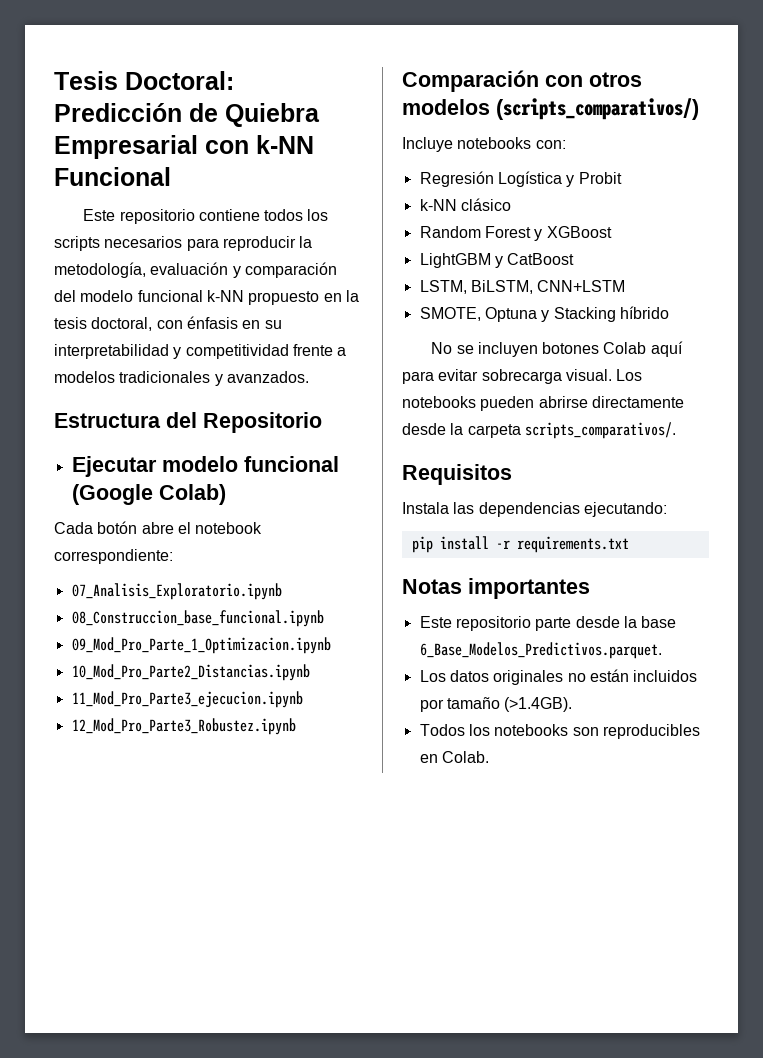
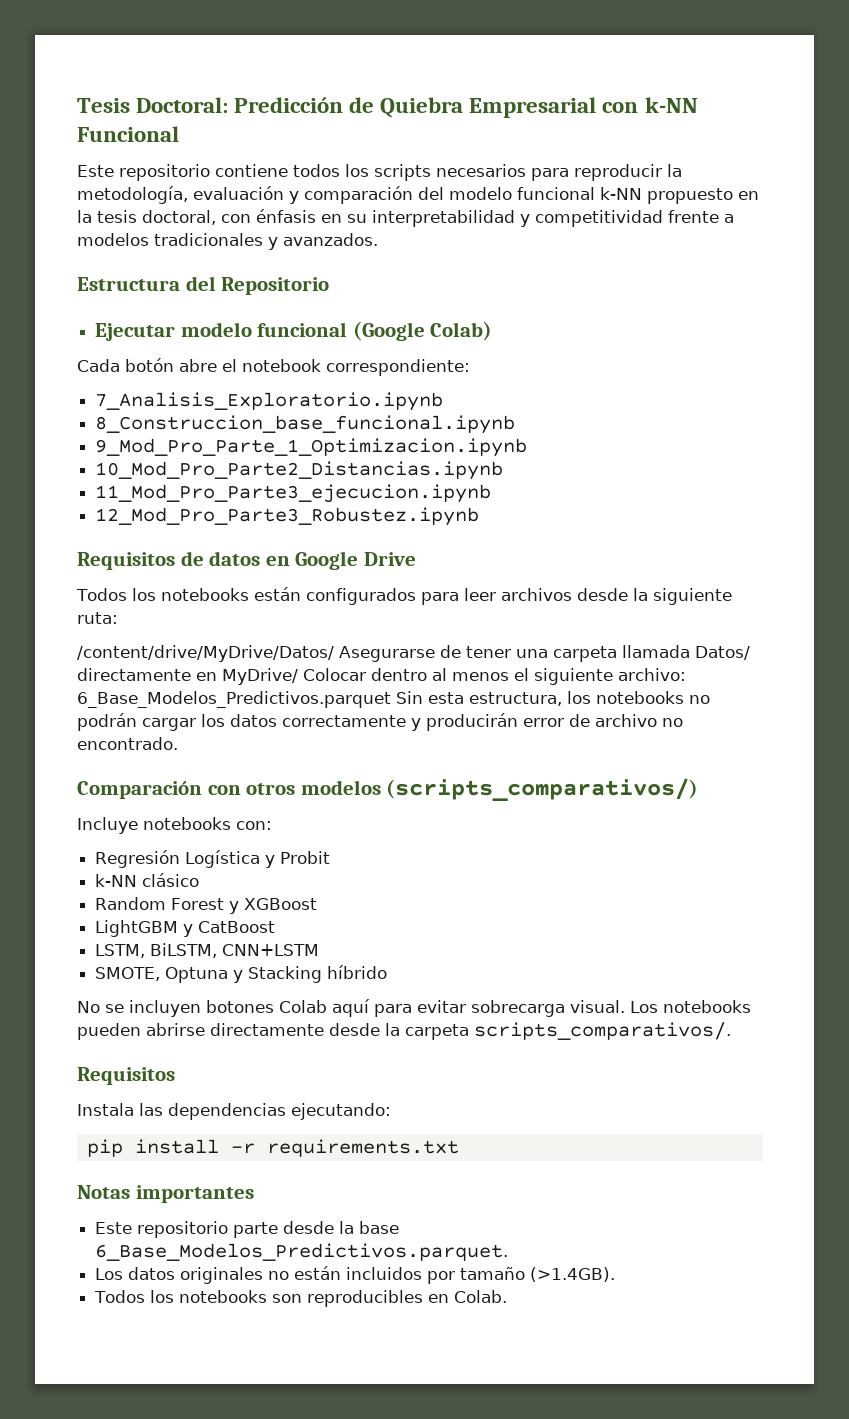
[71,583,282,600] [71,610,324,627] [71,637,331,654] 07_Analisis_Exploratorio.ipynb // 08_Construccion_base_funcional.ipynb // 09_Mod_Pro_Parte_1_Optimizacion.ipynb -> [95,392,444,411] [95,415,516,434] [95,438,528,457] 7_Analisis_Exploratorio.ipynb // 8_Construccion_base_funcional.ipynb // 9_Mod_Pro_Parte_1_Optimizacion.ipynb
(296, 726) none -> [77,551,416,570] [76,587,732,605] [77,612,118,624] [77,645,750,662] [77,668,686,685] [77,691,710,708] [77,713,683,731] [77,737,178,750] // Requisitos de datos en Google Drive // Todos los notebooks están configurados para leer archivos desde la siguiente ruta: // /content/drive/MyDrive/Datos/ Asegurarse de tener una carpeta llamada Datos/ directamente en MyDrive/ Colocar dentro al menos el siguiente archivo: 6_Base_Modelos_Predictivos.parquet Sin esta estructura, los notebooks no podrán cargar los datos correctamente y producirán error de archivo no encontrado.

